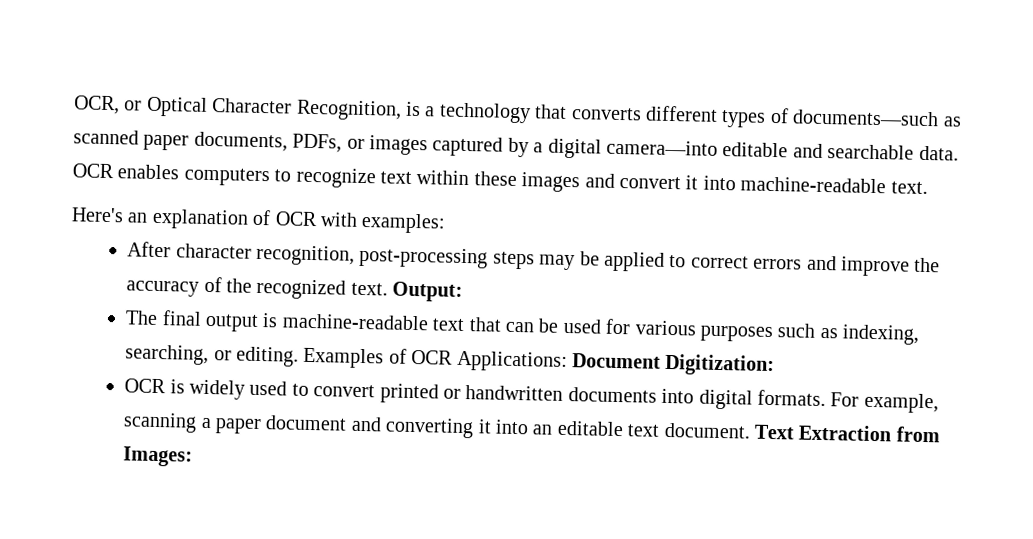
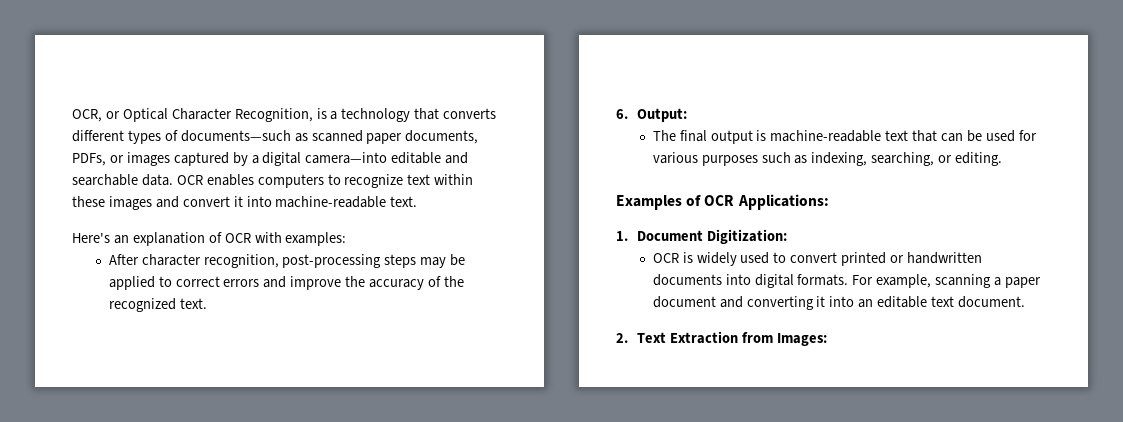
(388, 289) none -> [616,109,628,119] // 6.
(299, 356) none -> (1003, 159) //
(568, 361) none -> [616,231,628,241] // 1.
(751, 430) none -> [616,333,628,343] // 2.

